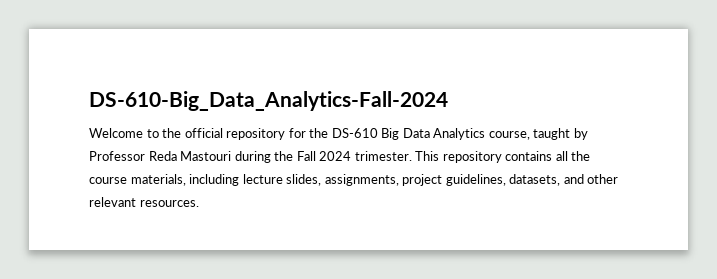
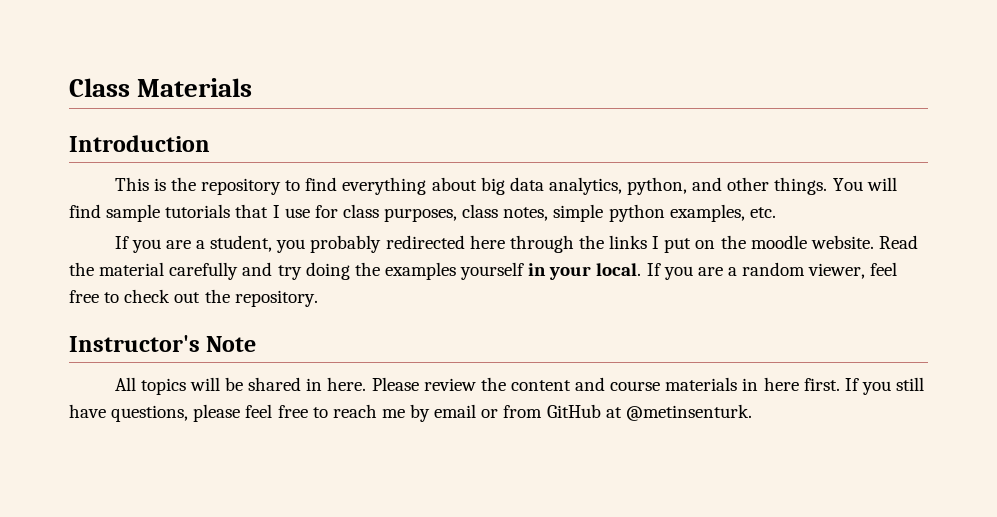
[89,91,448,111] [89,128,588,140] [89,151,591,163] [89,174,619,186] [89,197,199,207] DS-610-Big_Data_Analytics-Fall-2024 // Welcome to the official repository for the DS-610 Big Data Analytics course, taught by Professor Reda Mastouri during the Fall 2024 trimester. This repository contains all the course materials, including lecture slides, assignments, project guidelines, datasets, and other relevant resources. -> [69,78,253,97] [69,135,210,152] [114,177,897,195] [69,204,776,222] [114,235,918,253] [69,262,898,280] [69,289,318,307] [69,335,257,352] [114,377,925,395] [69,404,752,422] Class Materials // Introduction // This is the repository to find everything about big data analytics, python, and other things. You will find sample tutorials that I use for class purposes, class notes, simple python examples, etc. // If you are a student, you probably redirected here through the links I put on the moodle website. Read the material carefully and try doing the examples yourself in your local. If you are a random viewer, feel free to check out the repository. // Instructor's Note // All topics will be shared in here. Please review the content and course materials in here first. If you still have questions, please feel free to reach me by email or from GitHub at @metinsenturk.

